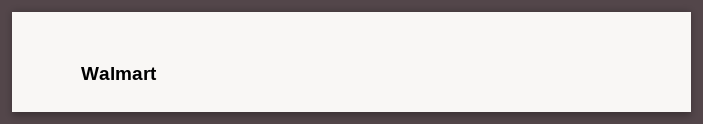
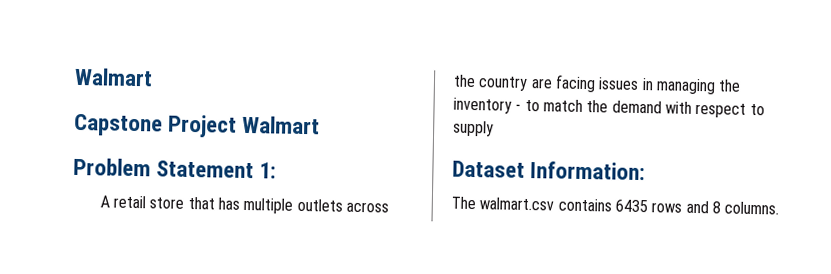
[81,67,157,80] Walmart -> [74,67,153,87] [73,113,321,138] [73,157,277,179] [99,195,390,214] [453,74,742,95] [453,97,765,118] [453,120,494,137] [452,160,646,181] [451,196,780,215] Walmart // Capstone Project Walmart // Problem Statement 1: // A retail store that has multiple outlets across the country are facing issues in managing the inventory - to match the demand with respect to supply // Dataset Information: // The walmart.csv contains 6435 rows and 8 columns.

